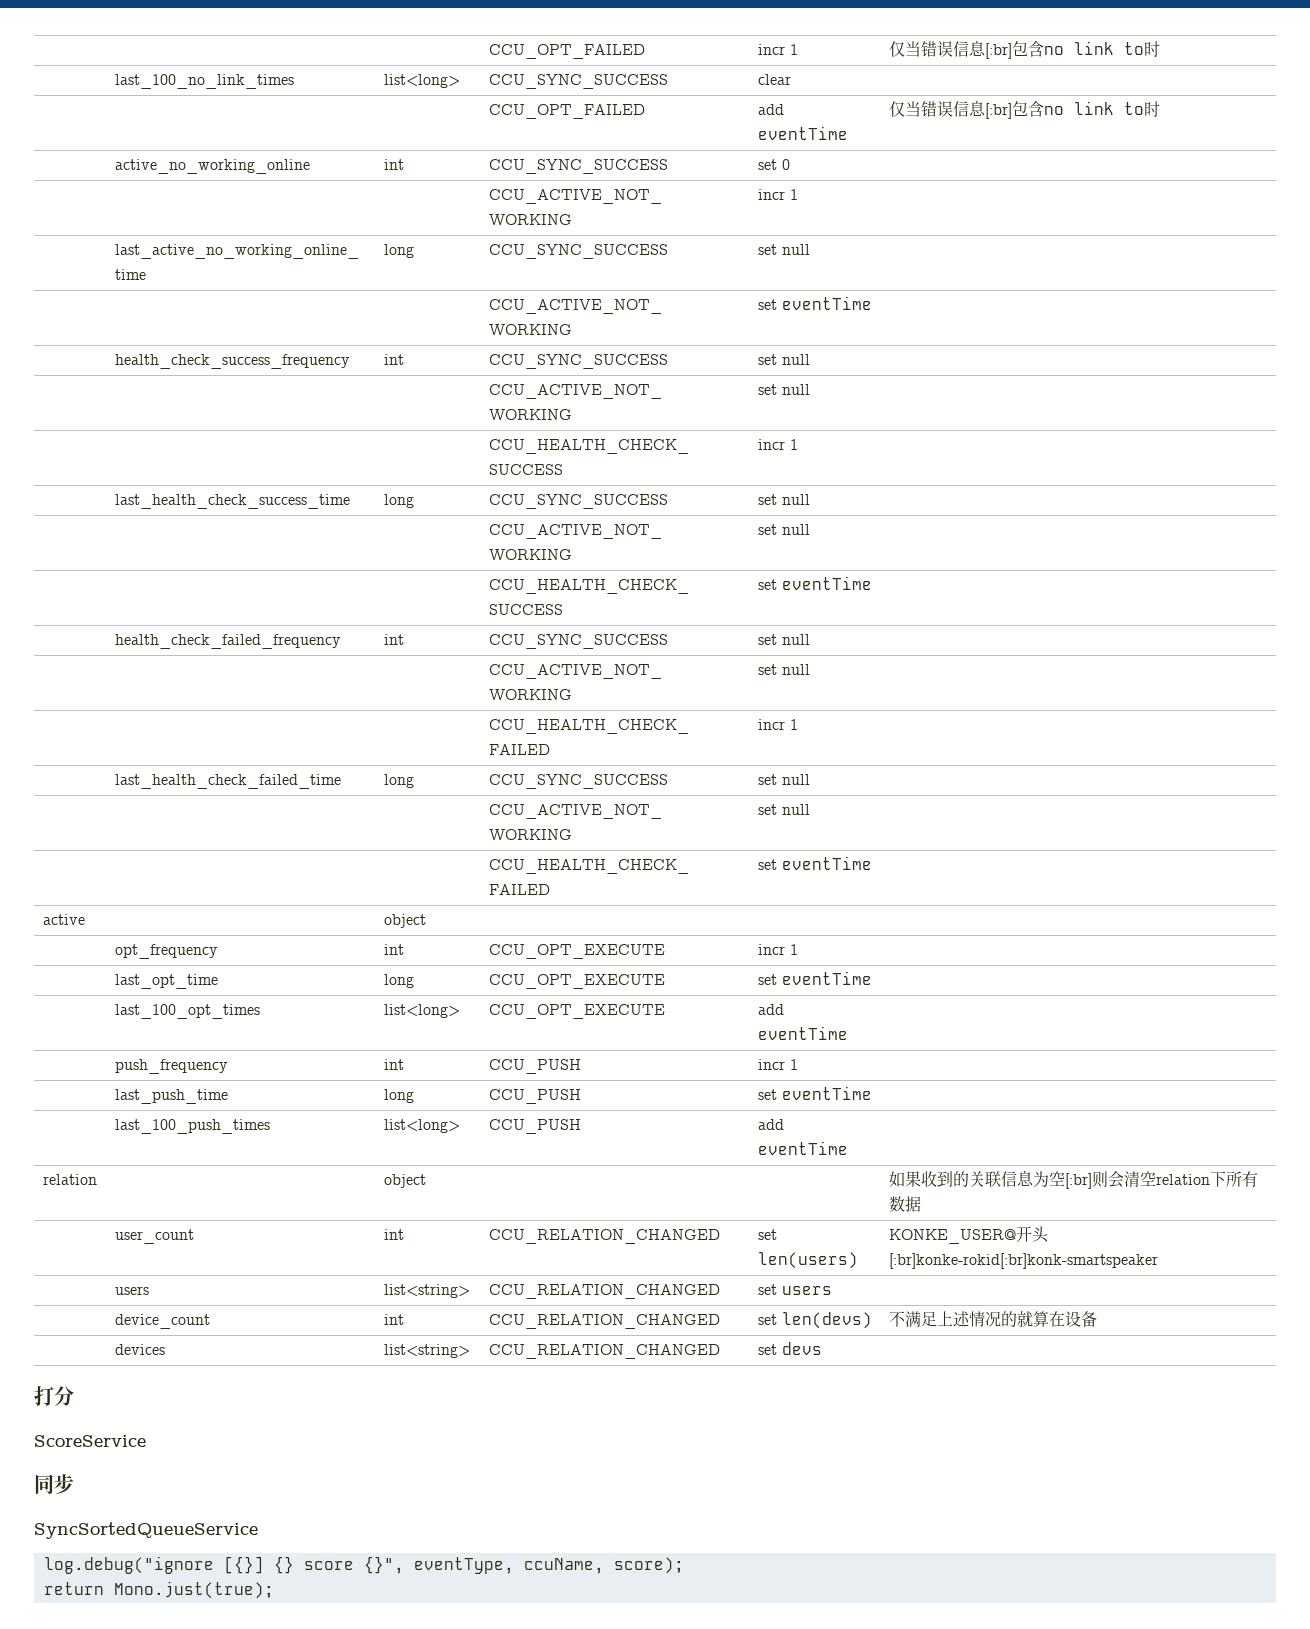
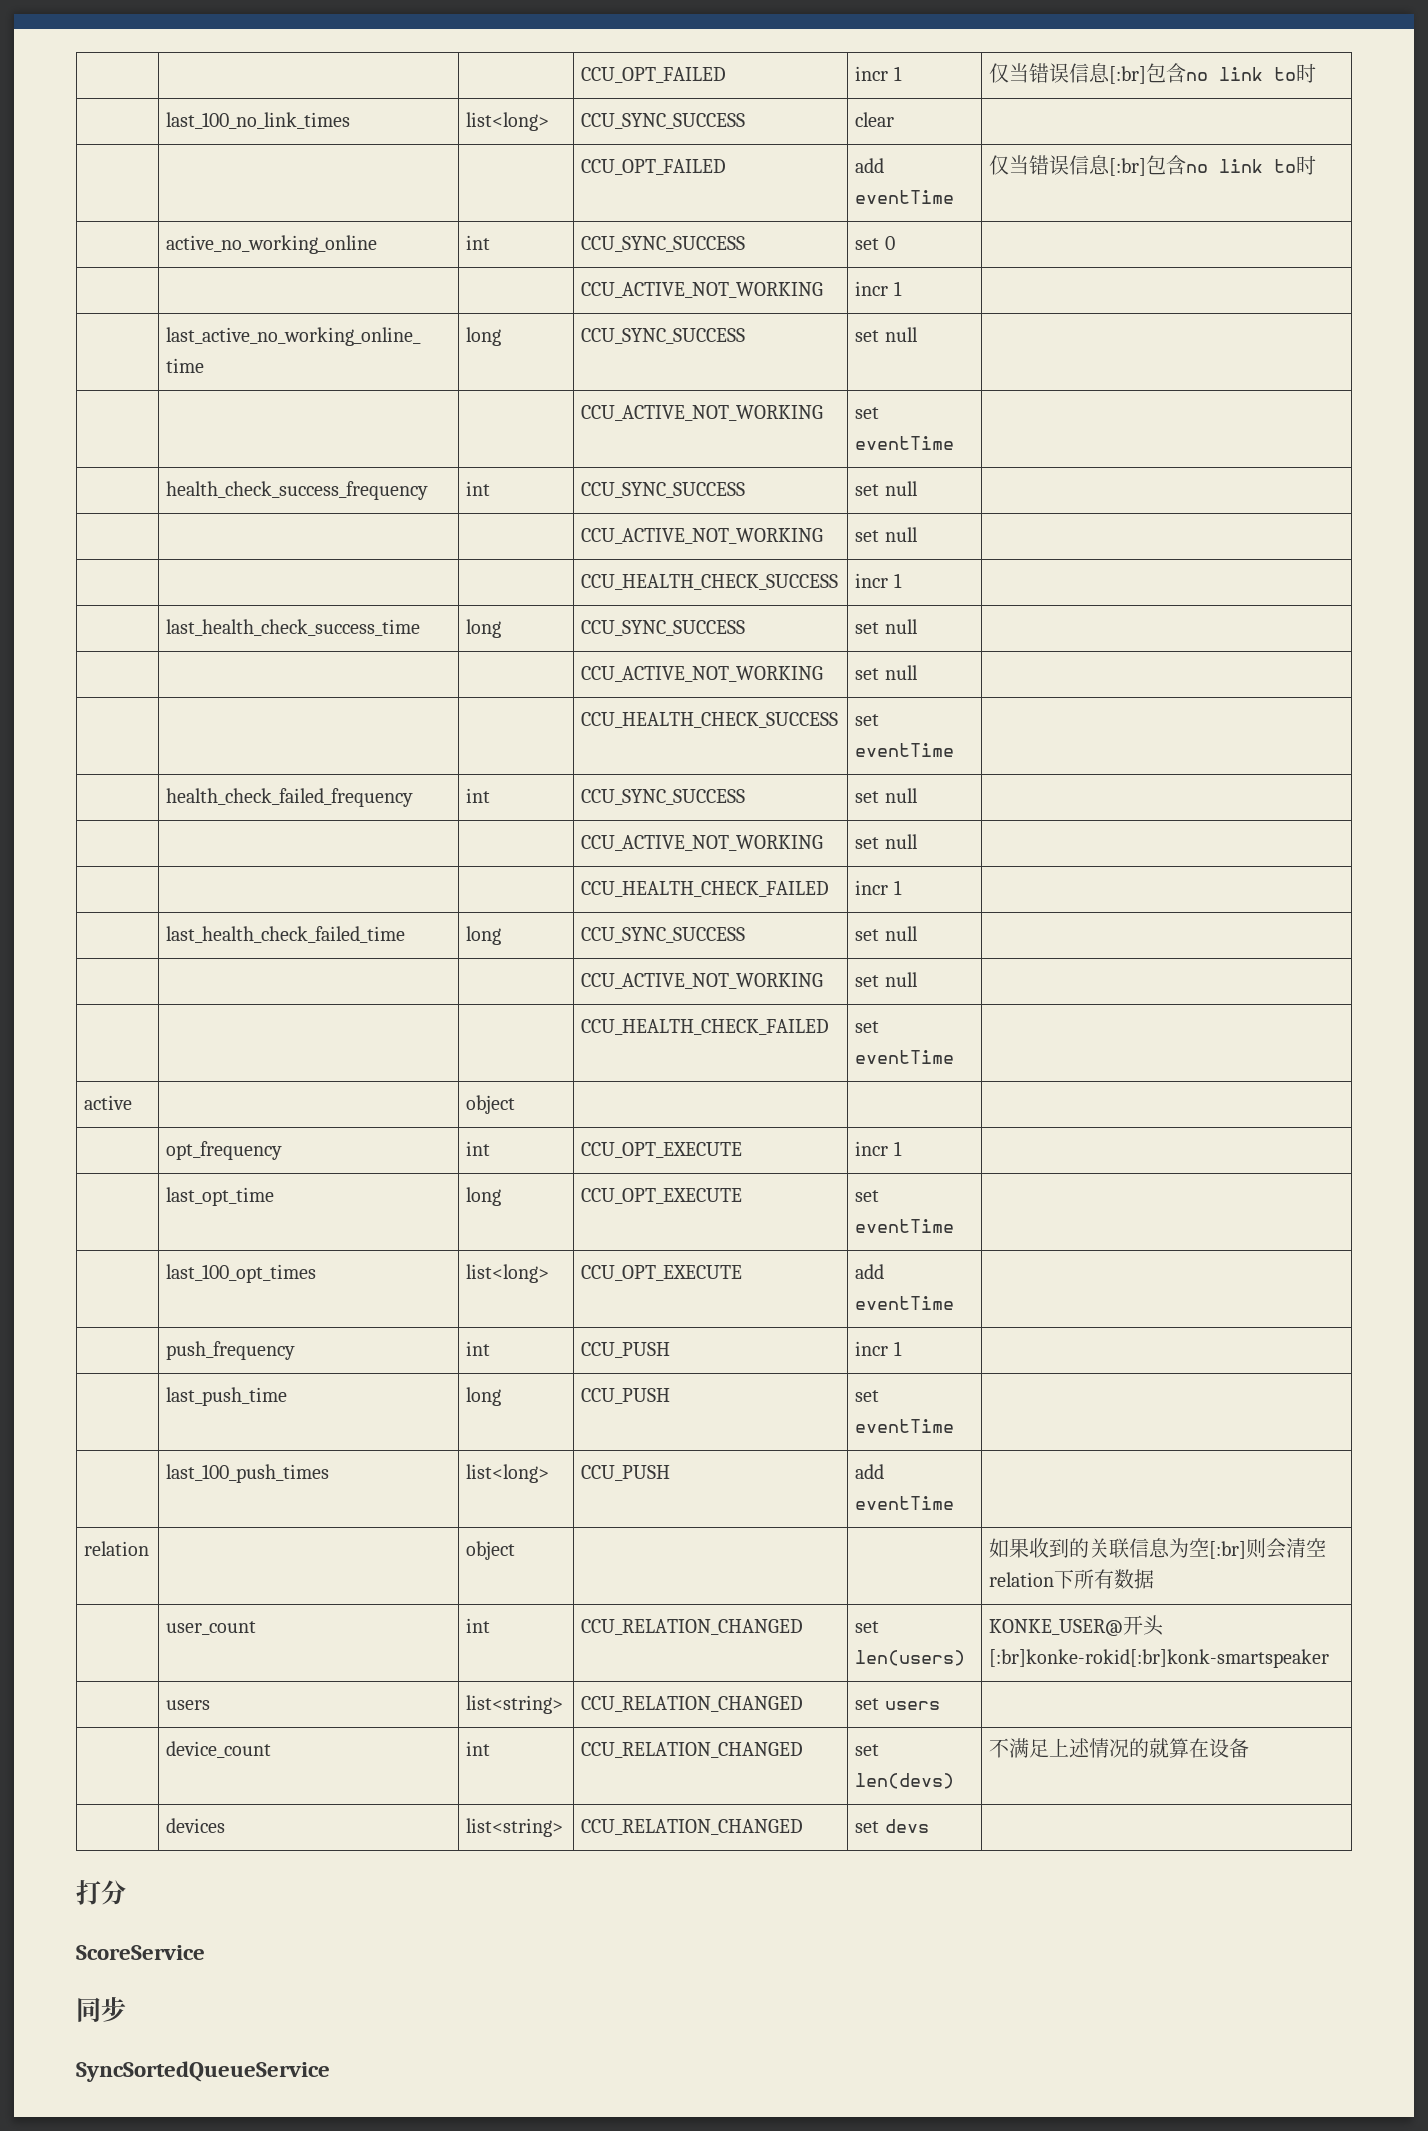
[43,1556,684,1574] [43,1581,274,1599] // log.debug("ignore [{}] {} score {}", eventType, ccuName, score); // return Mono.just(true); -> (330, 2071) none

